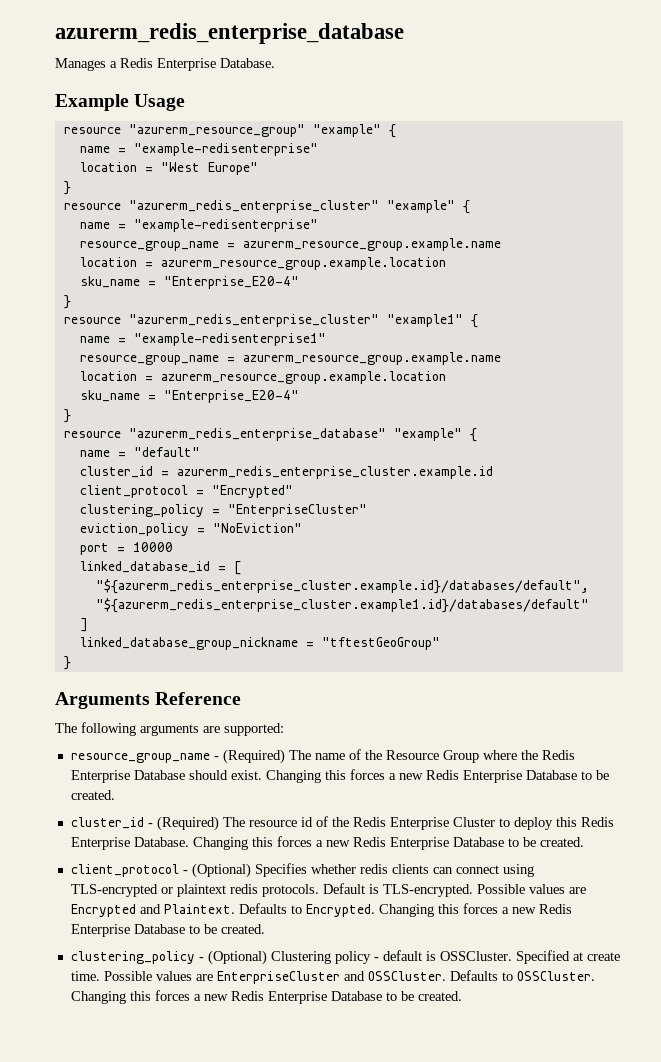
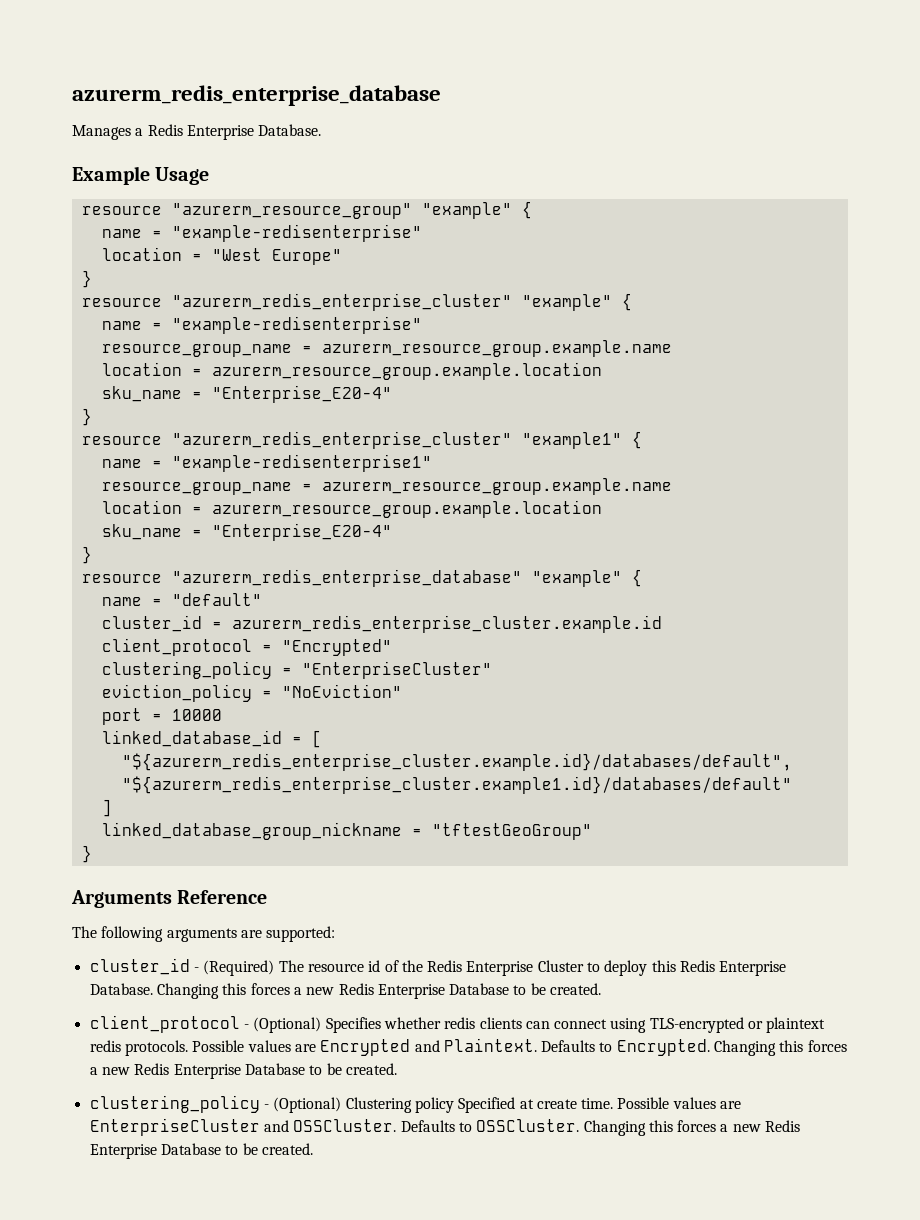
[70,749,575,764] [70,769,609,783] [70,790,115,800] // resource_group_name - (Required) The name of the Resource Group where the Redis Enterprise Database should exist. Changing this forces a new Redis Enterprise Database to be created. -> (336, 934) none
[322,883,473,897] Default is TLS-encrypted. -> (188, 1048) none
[373,950,512,961] - default is OSSCluster. -> (454, 1105) none

